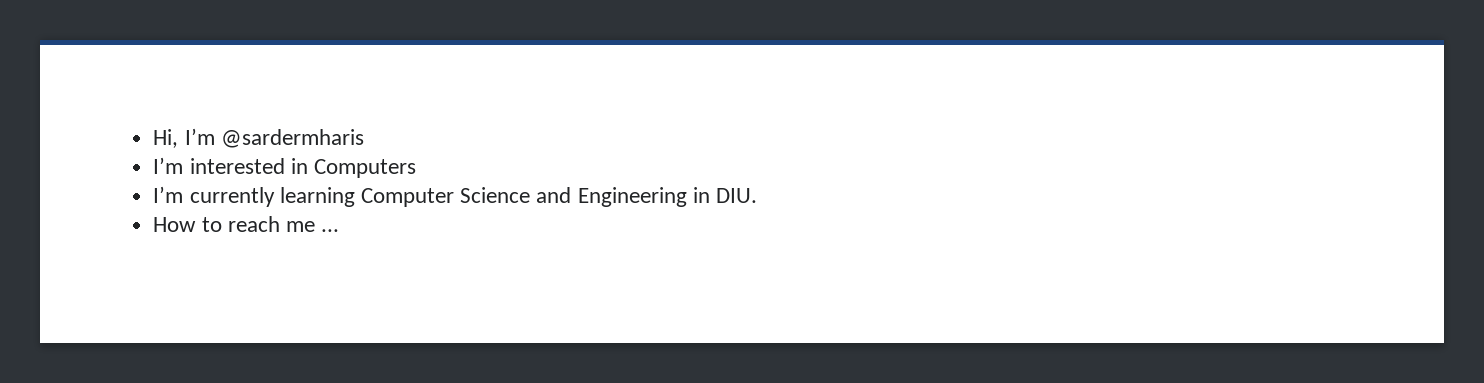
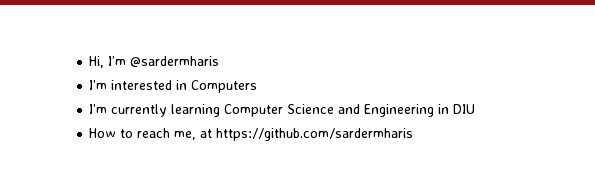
[715,188,757,203] DIU. -> [453,104,476,114] DIU
[285,221,340,232] me ... -> [174,128,414,141] me, at https://github.com/sardermharis

